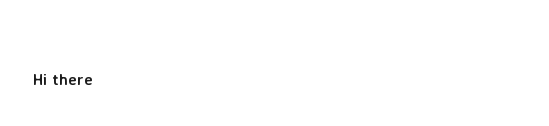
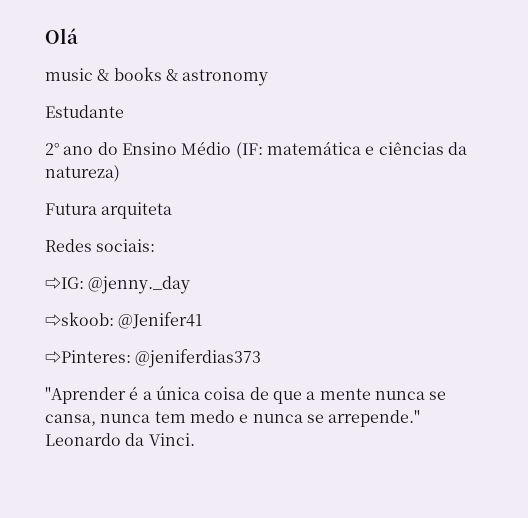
[33,74,93,85] Hi there -> [45,28,78,44] [45,67,269,86] [45,105,124,118] [45,141,467,159] [45,165,120,182] [45,202,173,219] [45,239,156,252] [45,276,191,294] [45,312,204,329] [45,349,262,368] [45,386,447,404] [45,410,421,427] [45,433,195,446] Olá // music & books & astronomy // Estudante // 2° ano do Ensino Médio (IF: matemática e ciências da natureza) // Futura arquiteta // Redes sociais: // ⇨IG: @jenny._day // ⇨skoob: @Jenifer41 // ⇨Pinteres: @jeniferdias373 // "Aprender é a única coisa de que a mente nunca se cansa, nunca tem medo e nunca se arrepende." Leonardo da Vinci.

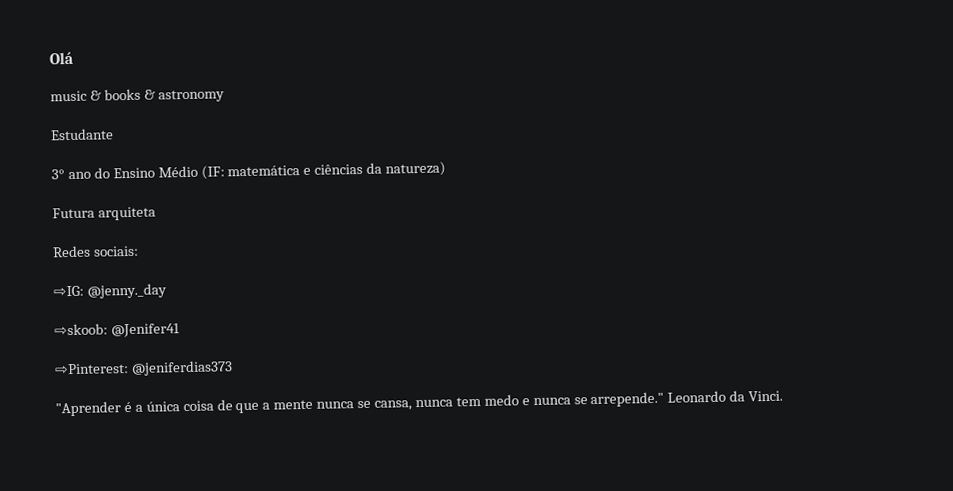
[45,143,59,155] 2° -> [51,169,65,180] 3°
[45,350,131,363] ⇨Pinteres: -> [54,363,129,375] ⇨Pinterest:

